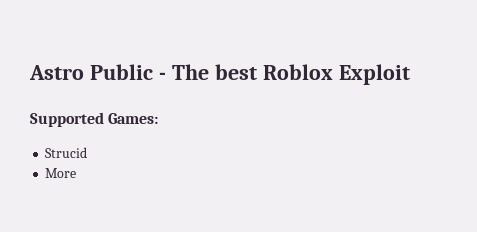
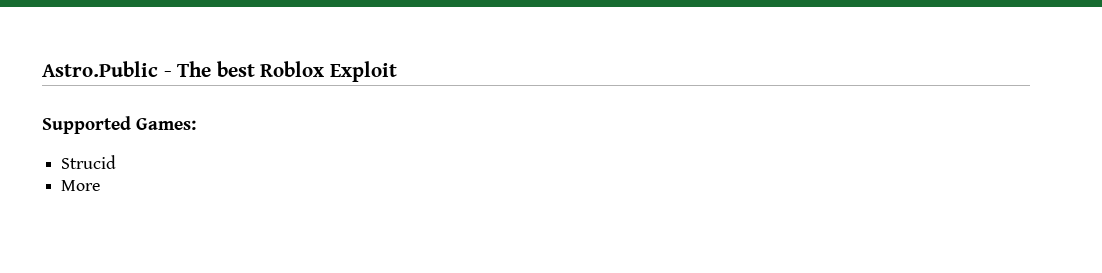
[29,64,153,80] Astro Public -> [42,61,158,77] Astro.Public

